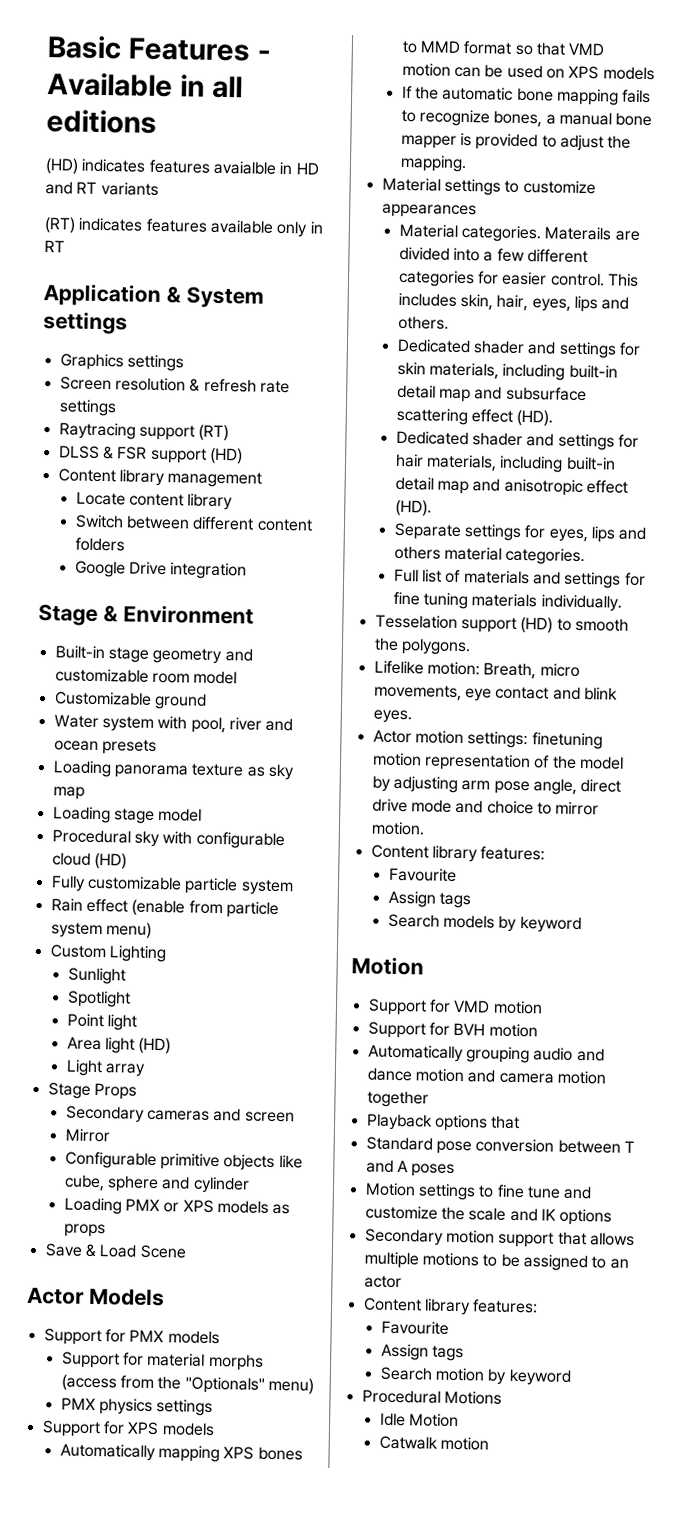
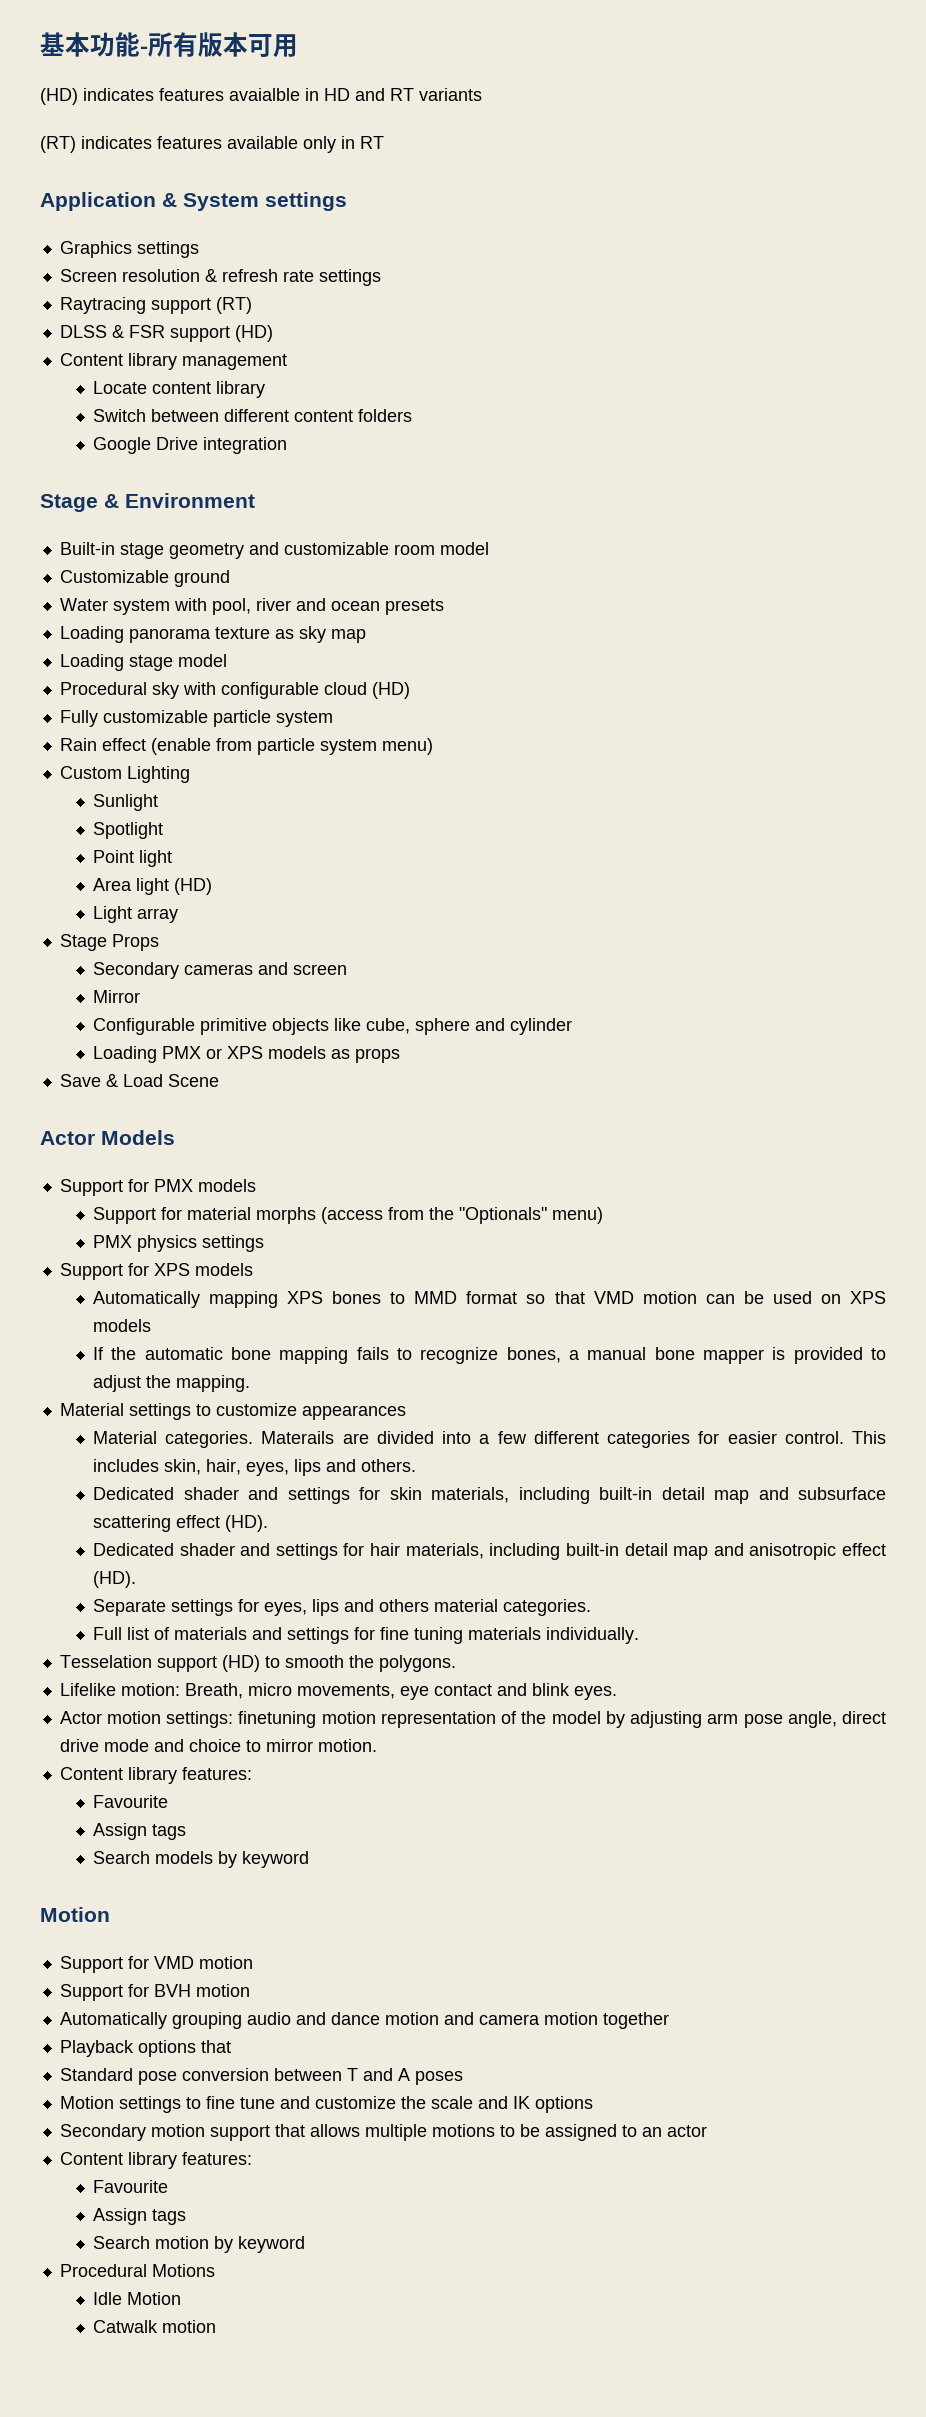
[47,35,271,62] [47,72,243,99] [46,109,157,134] Basic Features - Available in all editions -> [40,32,298,57] 基本功能-所有版本可用

